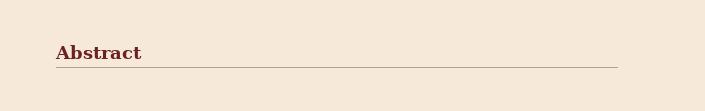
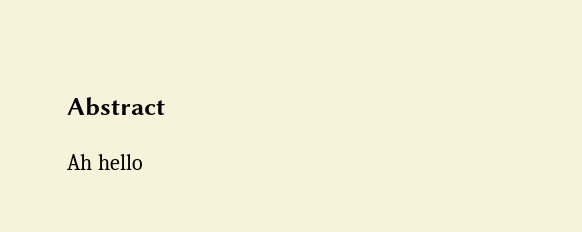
(142, 52) none -> [67,154,143,170] // Ah hello

